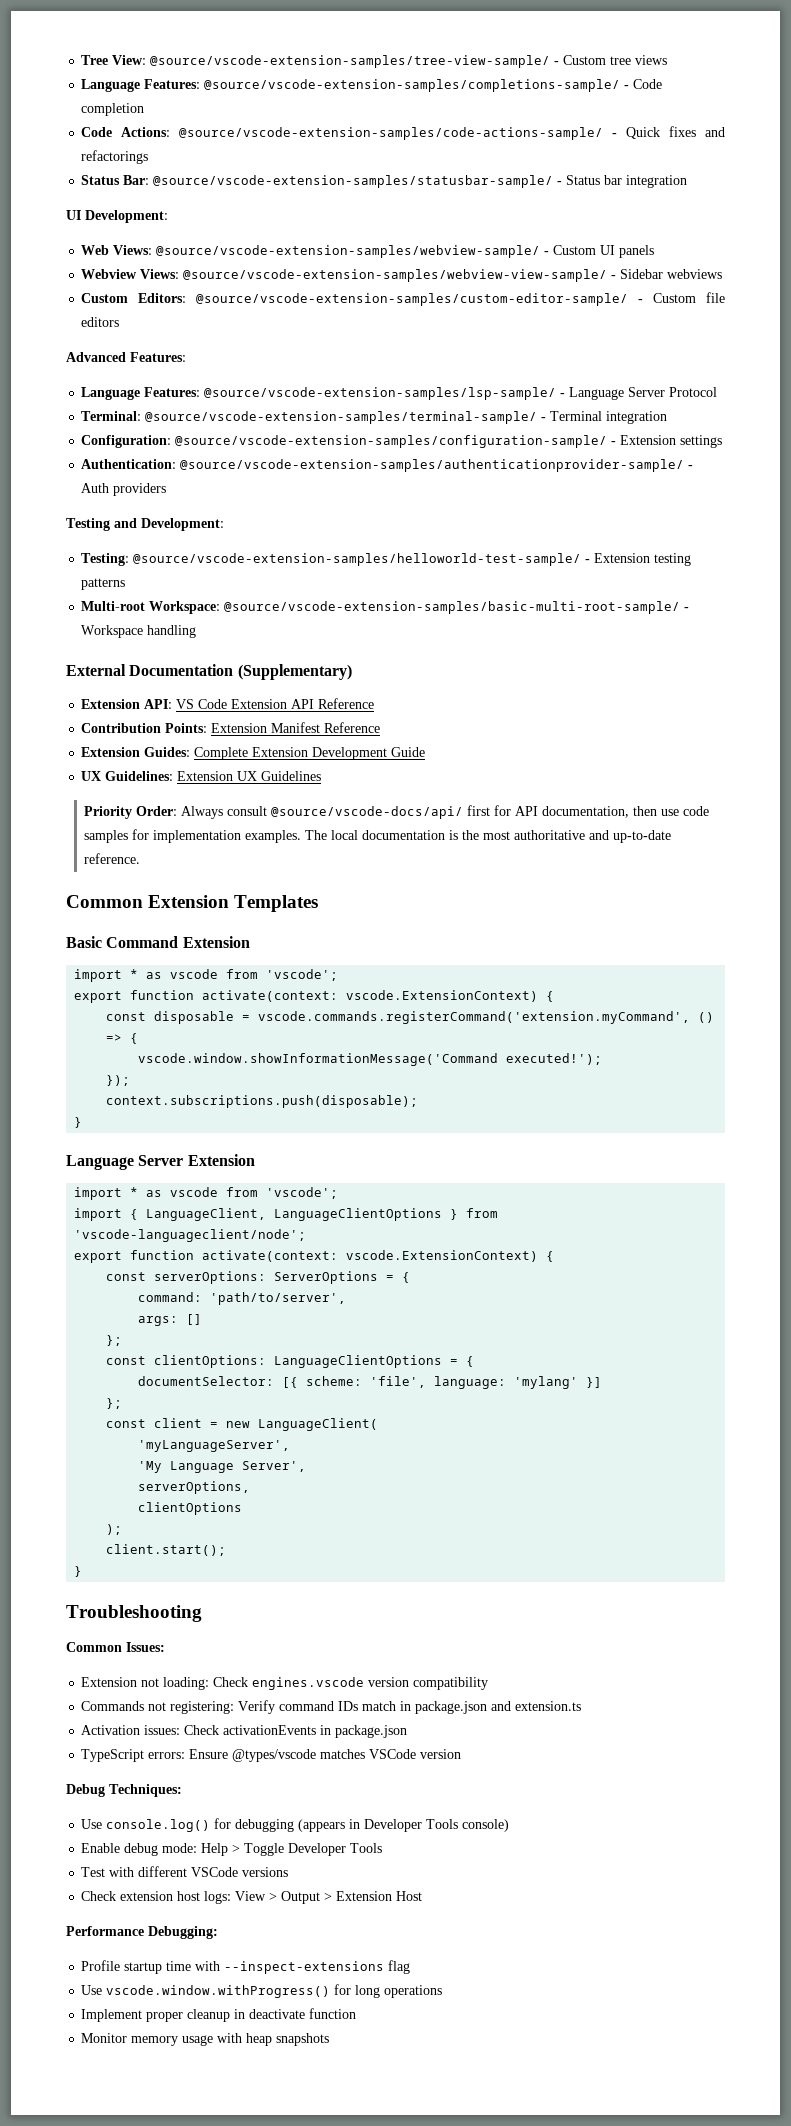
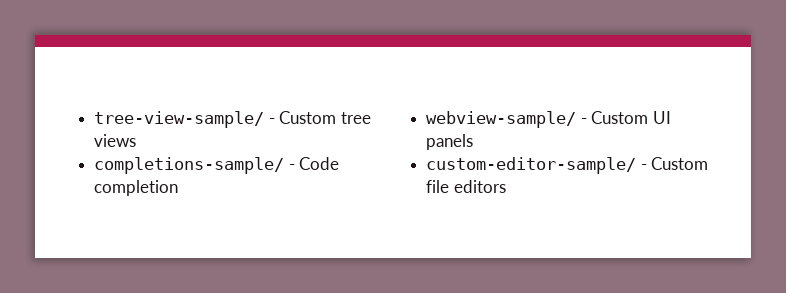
[81,55,551,68] Tree View: @source/vscode-extension-samples/tree-view-sample/ -> [94,111,265,128] tree-view-sample/
[81,79,621,92] Language Features: @source/vscode-extension-samples/completions-sample/ -> [94,157,285,174] completions-sample/
[81,126,726,140] [81,150,149,164] [81,175,688,188] [66,210,168,223] [81,245,655,258] [81,269,723,282] [81,292,725,306] [81,317,120,327] [66,352,186,362] [81,387,718,400] [81,411,668,424] [81,435,723,448] [81,459,694,472] [81,483,167,496] [66,518,224,531] [81,553,692,566] [81,578,126,590] [81,601,690,614] [81,625,197,638] [66,664,352,680] [81,698,375,709] [81,722,381,733] [81,747,426,760] [81,771,322,781] [84,805,710,819] [84,829,672,843] [84,853,141,864] [66,895,319,912] [66,936,250,948] [74,969,339,982] [74,990,555,1003] [106,1011,715,1024] [106,1033,139,1044] [138,1053,603,1066] [106,1075,131,1086] [106,1095,419,1108] [74,1117,83,1128] [66,1154,255,1170] [74,1187,339,1200] [74,1208,499,1221] [74,1229,307,1242] [74,1250,555,1263] [106,1271,411,1284] [138,1292,347,1305] [138,1314,203,1326] [106,1335,123,1346] [106,1355,475,1368] [138,1376,603,1389] [106,1398,123,1409] [106,1418,379,1431] [138,1440,291,1452] [138,1461,307,1473] [138,1481,251,1494] [138,1502,243,1515] [106,1524,123,1535] [106,1544,227,1556] [74,1566,83,1577] [66,1605,202,1622] [66,1642,165,1652] [81,1677,489,1690] [81,1700,582,1714] [81,1725,408,1738] [81,1749,462,1762] [66,1784,182,1797] [81,1818,510,1832] [81,1843,383,1856] [81,1866,289,1877] [81,1891,423,1904] [66,1926,218,1939] [81,1960,411,1974] [81,1984,443,1998] [81,2008,357,2022] [81,2033,330,2046] Code Actions: @source/vscode-extension-samples/code-actions-sample/ - Quick fixes and refactorings // Status Bar: @source/vscode-extension-samples/statusbar-sample/ - Status bar integration // UI Development: // Web Views: @source/vscode-extension-samples/webview-sample/ - Custom UI panels // Webview Views: @source/vscode-extension-samples/webview-view-sample/ - Sidebar webviews // Custom Editors: @source/vscode-extension-samples/custom-editor-sample/ - Custom file editors // Advanced Features: // Language Features: @source/vscode-extension-samples/lsp-sample/ - Language Server Protocol // Terminal: @source/vscode-extension-samples/terminal-sample/ - Terminal integration // Configuration: @source/vscode-extension-samples/configuration-sample/ - Extension settings // Authentication: @source/vscode-extension-samples/authenticationprovider-sample/ - Auth providers // Testing and Development: // Testing: @source/vscode-extension-samples/helloworld-test-sample/ - Extension testing patterns // Multi-root Workspace: @source/vscode-extension-samples/basic-multi-root-sample/ - Workspace handling // External Documentation (Supplementary) // Extension API: VS Code Extension API Reference // Contribution Points: Extension Manifest Reference // Extension Guides: Complete Extension Development Guide // UX Guidelines: Extension UX Guidelines // Priority Order: Always consult @source/vscode-docs/api/ first for API documentation, then use code samples for implementation examples. The local documentation is the most authoritative and up-to-date reference. // Common Extension Templates // Basic Command Extension // import * as vscode from 'vscode'; // export function activate(context: vscode.ExtensionContext) { // const disposable = vscode.commands.registerCommand('extension.myCommand', () => { // vscode.window.showInformationMessage('Command executed!'); // }); // context.subscriptions.push(disposable); // } // Language Server Extension // import * as vscode from 'vscode'; // import { LanguageClient, LanguageClientOptions } from 'vscode-languageclient/node'; // export function activate(context: vscode.ExtensionContext) { // const serverOptions: ServerOptions = { // command: 'path/to/server', // args: [] // }; // const clientOptions: LanguageClientOptions = { // documentSelector: [{ scheme: 'file', language: 'mylang' }] // }; // const client = new LanguageClient( // 'myLanguageServer', // 'My Language Server', // serverOptions, // clientOptions // ); // client.start(); // } // Troubleshooting // Common Issues: // Extension not loading: Check engines.vscode version compatibility // Commands not registering: Verify command IDs match in package.json and extension.ts // Activation issues: Check activationEvents in package.json // TypeScript errors: Ensure @types/vscode matches VSCode version // Debug Techniques: // Use console.log() for debugging (appears in Developer Tools console) // Enable debug mode: Help > Toggle Developer Tools // Test with different VSCode versions // Check extension host logs: View > Output > Extension Host // Performance Debugging: // Profile startup time with --inspect-extensions flag // Use vscode.window.withProgress() for long operations // Implement proper cleanup in deactivate function // Monitor memory usage with heap snapshots -> [426,111,671,128] [426,134,474,150] [426,157,709,174] [426,180,506,193] webview-sample/ - Custom UI panels // custom-editor-sample/ - Custom file editors

